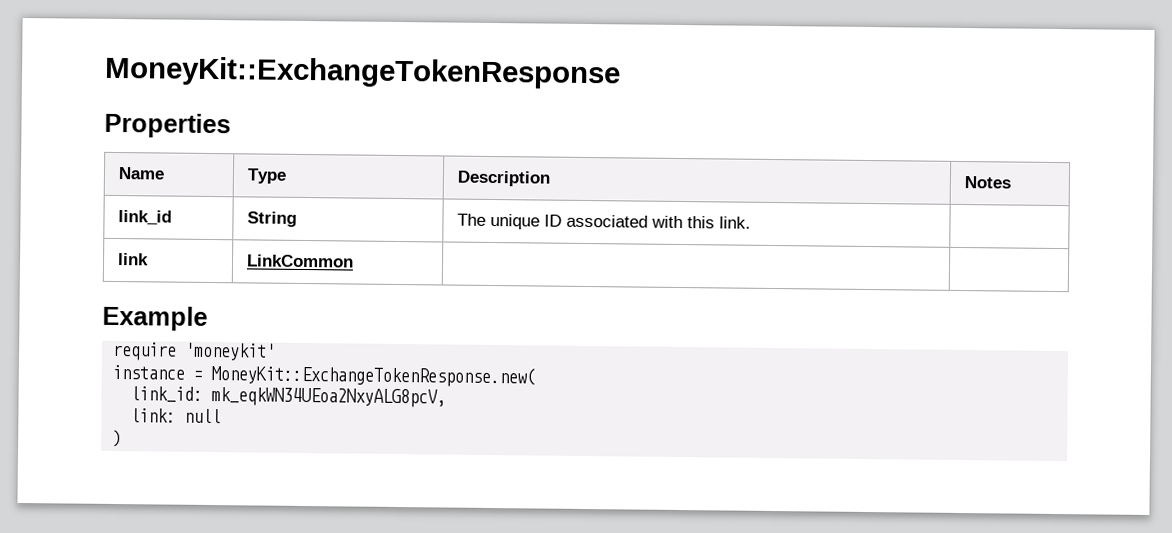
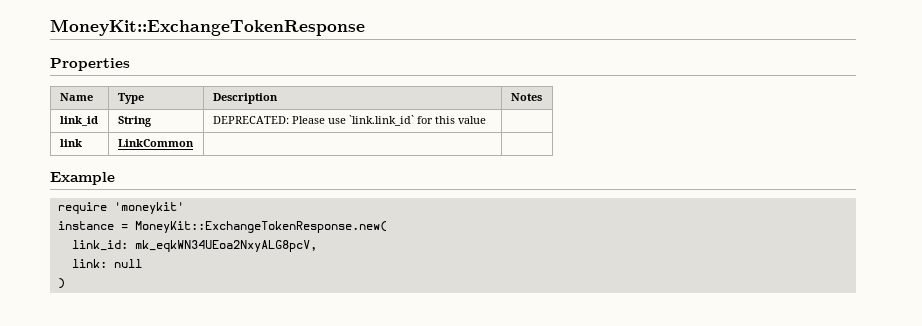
[457,213,752,230] The unique ID associated with this link. -> [212,115,486,126] DEPRECATED: Please use `link.link_id` for this value

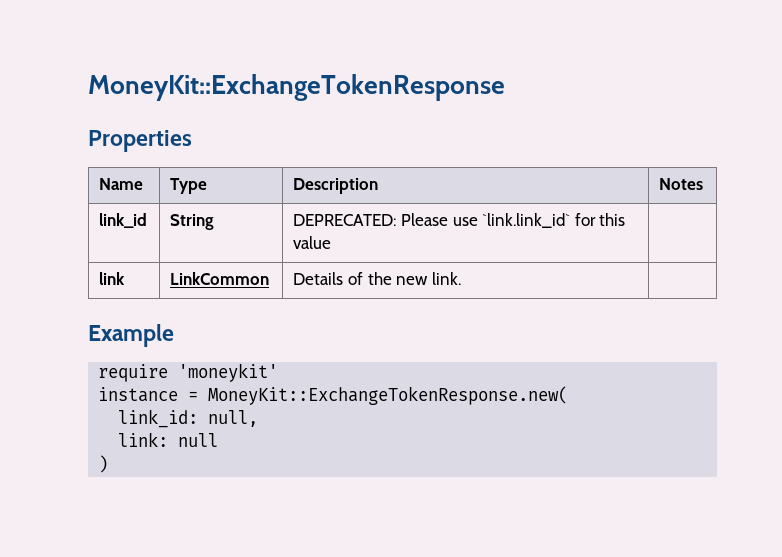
(194, 143) none -> [293,272,461,285] Details of the new link.
[134,240,317,252] mk_eqkWN34UEoa2NxyALG8pcV, -> [208,410,259,427] null,

